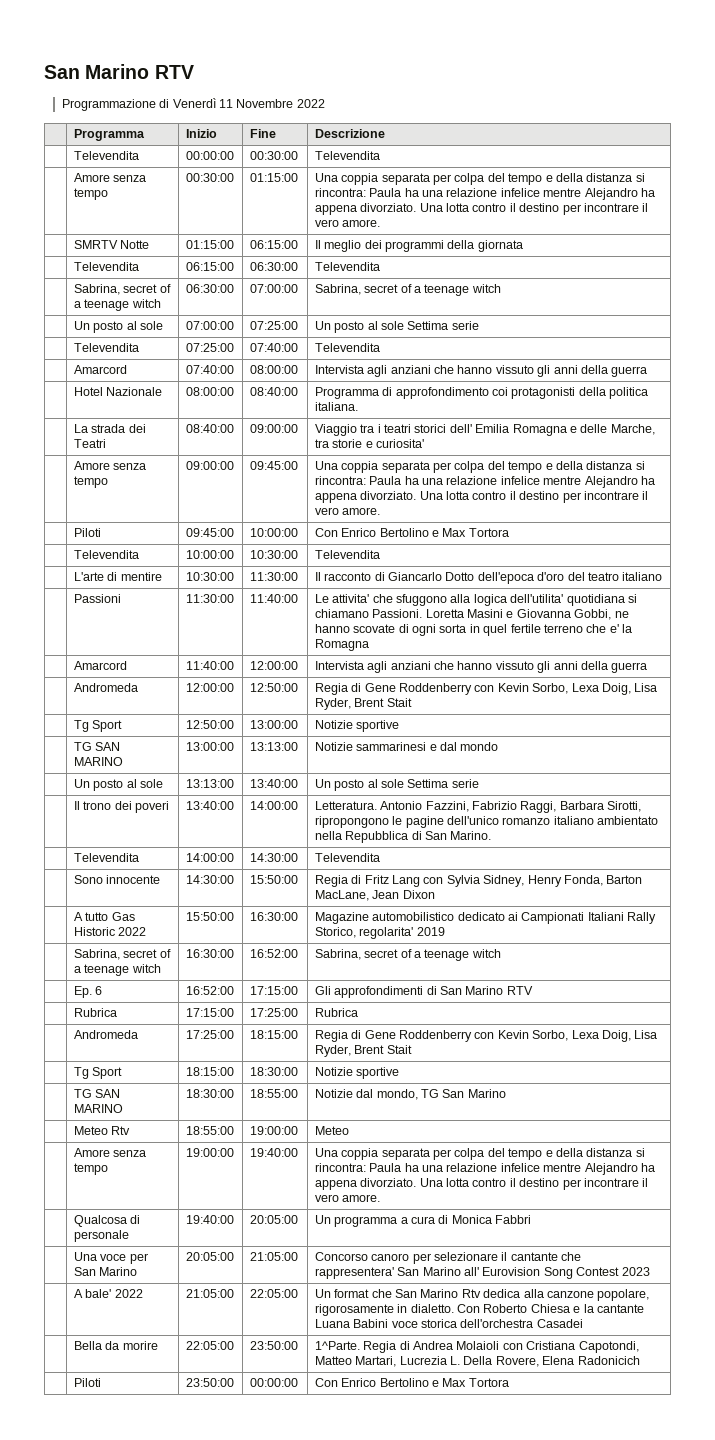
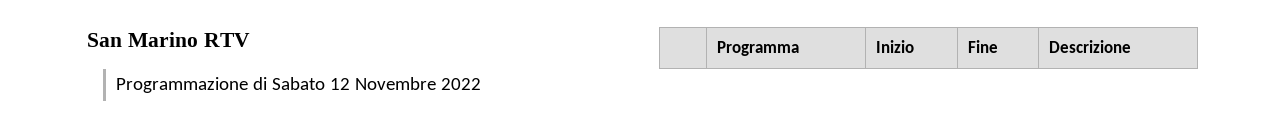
[172,98,234,108] Venerdì 11 -> [271,77,350,90] Sabato 12
[73,151,139,160] [185,151,234,160] [249,151,298,160] [314,151,380,160] [73,173,147,182] [73,188,108,200] [185,173,234,182] [249,173,298,182] [314,173,645,185] [314,188,655,200] [314,203,649,215] [314,219,381,227] [73,240,150,249] [185,240,234,249] [249,240,298,249] [314,240,523,252] [73,262,139,271] [185,262,234,271] [249,262,298,271] [314,262,380,271] [73,284,171,295] [73,299,161,311] [185,284,234,293] [249,284,298,293] [314,284,501,296] [73,321,164,333] [185,321,234,330] [249,321,298,330] [314,321,479,333] [73,343,139,352] [185,343,234,352] [249,343,298,352] [314,343,380,352] [73,365,127,374] [185,365,234,374] [249,365,298,374] [314,365,648,377] [73,387,163,396] [185,387,234,396] [249,387,298,396] [314,387,649,399] [314,402,358,411] [73,424,146,433] [73,439,106,448] [185,424,234,433] [249,424,298,433] [314,424,655,436] [314,439,425,448] [73,461,147,470] [73,476,108,488] [185,461,234,470] [249,461,298,470] [314,461,645,473] [314,476,655,488] [314,491,649,503] [314,507,381,515] [73,528,101,537] [185,528,234,537] [249,528,298,537] [314,528,509,537] [73,550,139,559] [185,550,234,559] [249,550,298,559] [314,550,380,559] [73,572,162,581] [185,572,234,581] [249,572,298,581] [314,572,663,584] [73,594,121,603] [185,594,234,603] [249,594,298,603] [314,594,637,606] [314,609,629,620] [314,624,633,636] [314,639,369,651] [73,661,127,670] [185,661,234,670] [249,661,298,670] [314,661,648,673] [73,683,138,692] [185,683,234,692] [249,683,298,692] [314,683,658,695] [314,698,412,710] [73,720,123,732] [185,720,234,729] [249,720,298,729] [314,720,400,732] [73,742,121,751] [73,757,123,766] [185,742,234,751] [249,742,298,751] [314,742,499,751] [73,779,164,791] [185,779,234,788] [249,779,298,788] [314,779,479,791] [73,801,170,813] [185,801,234,810] [249,801,298,810] [314,801,642,813] [314,816,659,828] [314,831,492,843] [73,853,139,862] [185,853,234,862] [249,853,298,862] [314,853,380,862] [73,875,161,884] [185,875,234,884] [249,875,298,884] [314,875,643,887] [314,890,435,901] [73,912,135,921] [73,927,147,936] [185,912,234,921] [249,912,298,921] [314,912,657,924] [314,927,445,939] [73,949,171,960] [73,964,161,976] [185,949,234,958] [249,949,298,958] [314,949,501,961] [73,986,103,998] [185,986,234,995] [249,986,298,995] [314,986,533,998] [73,1008,117,1017] [185,1008,234,1017] [249,1008,298,1017] [314,1008,358,1017] [73,1030,138,1039] [185,1030,234,1039] [249,1030,298,1039] [314,1030,658,1042] [314,1045,412,1057] [73,1067,123,1079] [185,1067,234,1076] [249,1067,298,1076] [314,1067,400,1079] [73,1089,121,1098] [73,1104,123,1113] [185,1089,234,1098] [249,1089,298,1098] [314,1089,506,1100] [73,1126,131,1135] [185,1126,234,1135] [249,1126,298,1135] [314,1126,349,1135] [73,1148,147,1157] [73,1163,108,1175] [185,1148,234,1157] [249,1148,298,1157] [314,1148,645,1160] [314,1163,655,1175] [314,1178,649,1190] [314,1194,381,1202] [73,1215,141,1227] [73,1230,129,1242] [185,1215,234,1224] [249,1215,298,1224] [314,1215,532,1227] [73,1252,148,1264] [73,1267,138,1276] [185,1252,234,1261] [249,1252,298,1261] [314,1252,582,1264] [314,1267,650,1279] [73,1289,143,1298] [185,1289,234,1298] [249,1289,298,1298] [314,1289,650,1301] [314,1304,644,1316] [314,1319,583,1328] [73,1341,158,1350] [185,1341,234,1350] [249,1341,298,1350] [314,1341,639,1353] [314,1356,640,1367] [73,1378,101,1387] [185,1378,234,1387] [249,1378,298,1387] [314,1378,509,1387] // | Televendita | 00:00:00 | 00:30:00 | Televendita // | Amore senza tempo | 00:30:00 | 01:15:00 | Una coppia separata per colpa del tempo e della distanza si rincontra: Paula ha una relazione infelice mentre Alejandro ha appena divorziato. Una lotta contro il destino per incontrare il vero amore. // | SMRTV Notte | 01:15:00 | 06:15:00 | Il meglio dei programmi della giornata // | Televendita | 06:15:00 | 06:30:00 | Televendita // | Sabrina, secret of a teenage witch | 06:30:00 | 07:00:00 | Sabrina, secret of a teenage witch // | Un posto al sole | 07:00:00 | 07:25:00 | Un posto al sole Settima serie // | Televendita | 07:25:00 | 07:40:00 | Televendita // | Amarcord | 07:40:00 | 08:00:00 | Intervista agli anziani che hanno vissuto gli anni della guerra // | Hotel Nazionale | 08:00:00 | 08:40:00 | Programma di approfondimento coi protagonisti della politica italiana. // | La strada dei Teatri | 08:40:00 | 09:00:00 | Viaggio tra i teatri storici dell' Emilia Romagna e delle Marche, tra storie e curiosita' // | Amore senza tempo | 09:00:00 | 09:45:00 | Una coppia separata per colpa del tempo e della distanza si rincontra: Paula ha una relazione infelice mentre Alejandro ha appena divorziato. Una lotta contro il destino per incontrare il vero amore. // | Piloti | 09:45:00 | 10:00:00 | Con Enrico Bertolino e Max Tortora // | Televendita | 10:00:00 | 10:30:00 | Televendita // | L'arte di mentire | 10:30:00 | 11:30:00 | Il racconto di Giancarlo Dotto dell'epoca d'oro del teatro italiano // | Passioni | 11:30:00 | 11:40:00 | Le attivita' che sfuggono alla logica dell'utilita' quotidiana si chiamano Passioni. Loretta Masini e Giovanna Gobbi, ne hanno scovate di ogni sorta in quel fertile terreno che e' la Romagna // | Amarcord | 11:40:00 | 12:00:00 | Intervista agli anziani che hanno vissuto gli anni della guerra // | Andromeda | 12:00:00 | 12:50:00 | Regia di Gene Roddenberry con Kevin Sorbo, Lexa Doig, Lisa Ryder, Brent Stait // | Tg Sport | 12:50:00 | 13:00:00 | Notizie sportive // | TG SAN MARINO | 13:00:00 | 13:13:00 | Notizie sammarinesi e dal mondo // | Un posto al sole | 13:13:00 | 13:40:00 | Un posto al sole Settima serie // | Il trono dei poveri | 13:40:00 | 14:00:00 | Letteratura. Antonio Fazzini, Fabrizio Raggi, Barbara Sirotti, ripropongono le pagine dell'unico romanzo italiano ambientato nella Repubblica di San Marino. // | Televendita | 14:00:00 | 14:30:00 | Televendita // | Sono innocente | 14:30:00 | 15:50:00 | Regia di Fritz Lang con Sylvia Sidney, Henry Fonda, Barton MacLane, Jean Dixon // | A tutto Gas Historic 2022 | 15:50:00 | 16:30:00 | Magazine automobilistico dedicato ai Campionati Italiani Rally Storico, regolarita' 2019 // | Sabrina, secret of a teenage witch | 16:30:00 | 16:52:00 | Sabrina, secret of a teenage witch // | Ep. 6 | 16:52:00 | 17:15:00 | Gli approfondimenti di San Marino RTV // | Rubrica | 17:15:00 | 17:25:00 | Rubrica // | Andromeda | 17:25:00 | 18:15:00 | Regia di Gene Roddenberry con Kevin Sorbo, Lexa Doig, Lisa Ryder, Brent Stait // | Tg Sport | 18:15:00 | 18:30:00 | Notizie sportive // | TG SAN MARINO | 18:30:00 | 18:55:00 | Notizie dal mondo, TG San Marino // | Meteo Rtv | 18:55:00 | 19:00:00 | Meteo // | Amore senza tempo | 19:00:00 | 19:40:00 | Una coppia separata per colpa del tempo e della distanza si rincontra: Paula ha una relazione infelice mentre Alejandro ha appena divorziato. Una lotta contro il destino per incontrare il vero amore. // | Qualcosa di personale | 19:40:00 | 20:05:00 | Un programma a cura di Monica Fabbri // | Una voce per San Marino | 20:05:00 | 21:05:00 | Concorso canoro per selezionare il cantante che rappresentera' San Marino all' Eurovision Song Contest 2023 // | A bale' 2022 | 21:05:00 | 22:05:00 | Un format che San Marino Rtv dedica alla canzone popolare, rigorosamente in dialetto. Con Roberto Chiesa e la cantante Luana Babini voce storica dell'orchestra Casadei // | Bella da morire | 22:05:00 | 23:50:00 | 1^Parte. Regia di Andrea Molaioli con Cristiana Capotondi, Matteo Martari, Lucrezia L. Della Rovere, Elena Radonicich // | Piloti | 23:50:00 | 00:00:00 | Con Enrico Bertolino e Max Tortora -> (1132, 46) none

